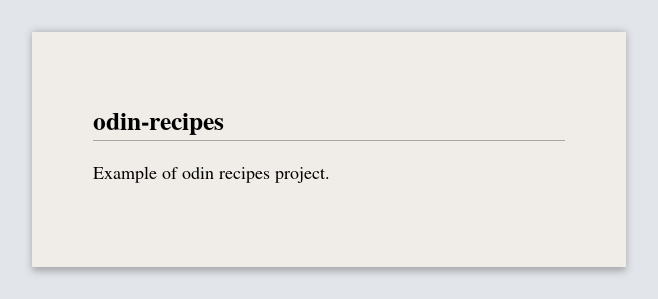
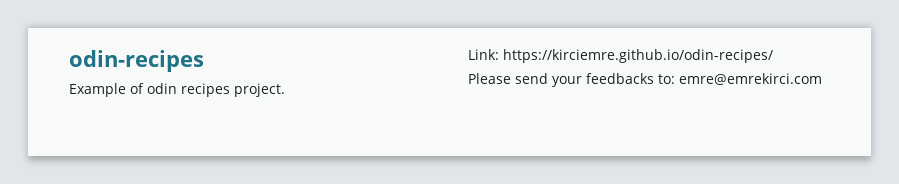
(330, 175) none -> [468,49,773,63] [468,73,822,87] // Link: https://kirciemre.github.io/odin-recipes/ // Please send your feedbacks to: emre@emrekirci.com

